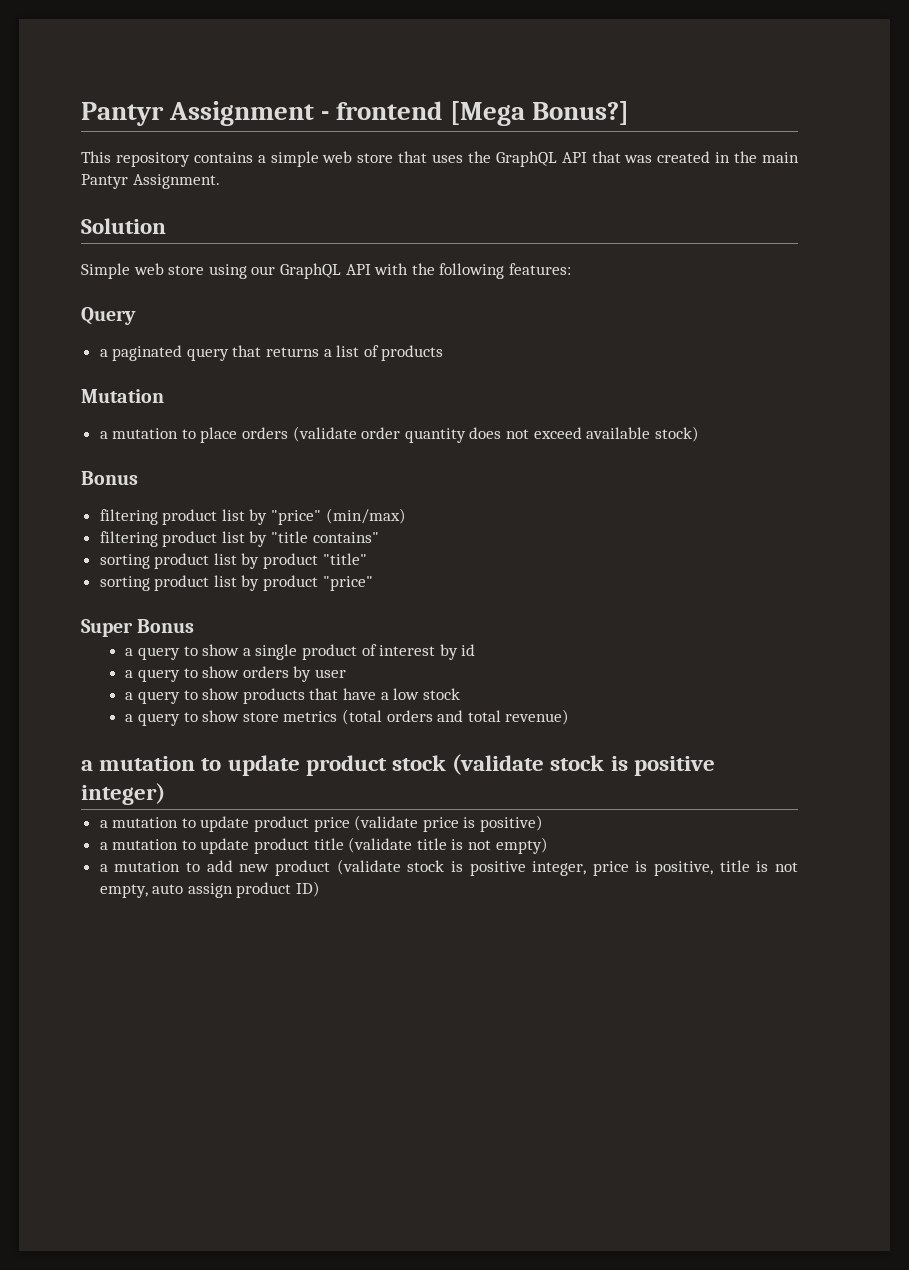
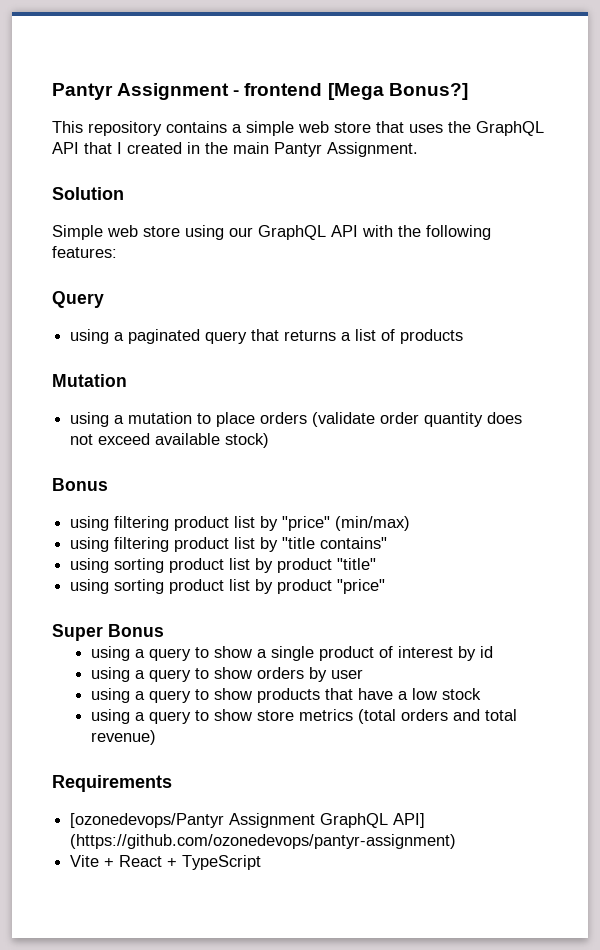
[624,155,653,163] was -> [117,142,122,154] I
(136, 316) none -> [70,329,110,344] using
(164, 396) none -> [70,412,110,427] using
(138, 478) none -> [70,516,110,531] using
(406, 516) none -> [70,537,110,552] using
(379, 537) none -> [70,558,110,573] using
(367, 559) none -> [70,579,110,594] using
(195, 626) none -> [90,646,130,661] using
(476, 650) none -> [90,667,130,682] using
(347, 673) none -> [90,688,130,703] using
(460, 694) none -> [90,709,130,724] using
[81,754,715,776] [81,783,165,805] [99,815,544,832] [99,837,548,854] [99,859,798,876] [99,881,321,898] a mutation to update product stock (validate stock is positive integer) // a mutation to update product price (validate price is positive) // a mutation to update product title (validate title is not empty) // a mutation to add new product (validate stock is positive integer, price is positive, title is not empty, auto assign product ID) -> [52,775,172,792] [70,813,426,828] [70,834,457,849] [70,855,262,870] Requirements // [ozonedevops/Pantyr Assignment GraphQL API] (https://github.com/ozonedevops/pantyr-assignment) // Vite + React + TypeScript

